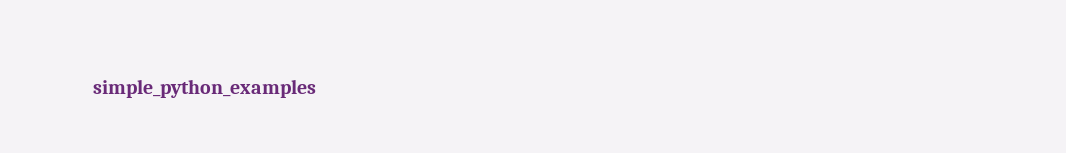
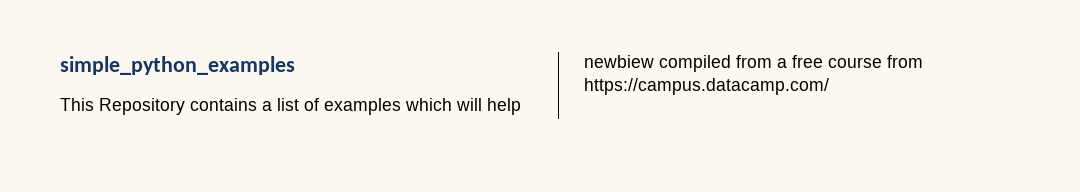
(316, 88) none -> [60,98,521,115] [584,55,923,72] [584,78,829,95] // This Repository contains a list of examples which will help newbiew compiled from a free course from https://campus.datacamp.com/

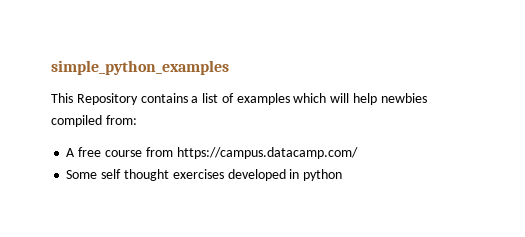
[584,55,787,72] newbiew compiled from a -> [380,93,427,103] [51,115,137,127] [66,148,76,157] newbies compiled from: // A
(829, 86) none -> [66,169,343,181] // Some self thought exercises developed in python

